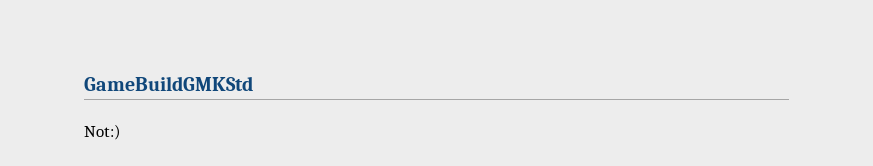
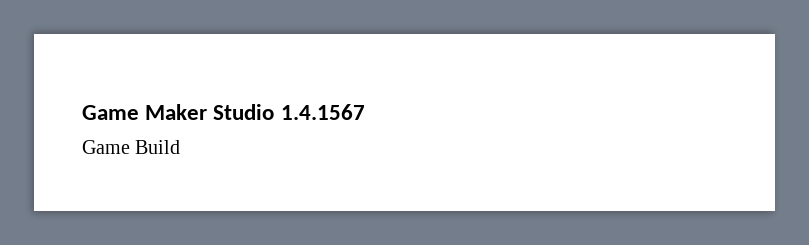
[84,76,253,91] [84,124,121,140] GameBuildGMKStd // Not:) -> [82,104,365,120] [82,140,181,154] Game Maker Studio 1.4.1567 // Game Build

